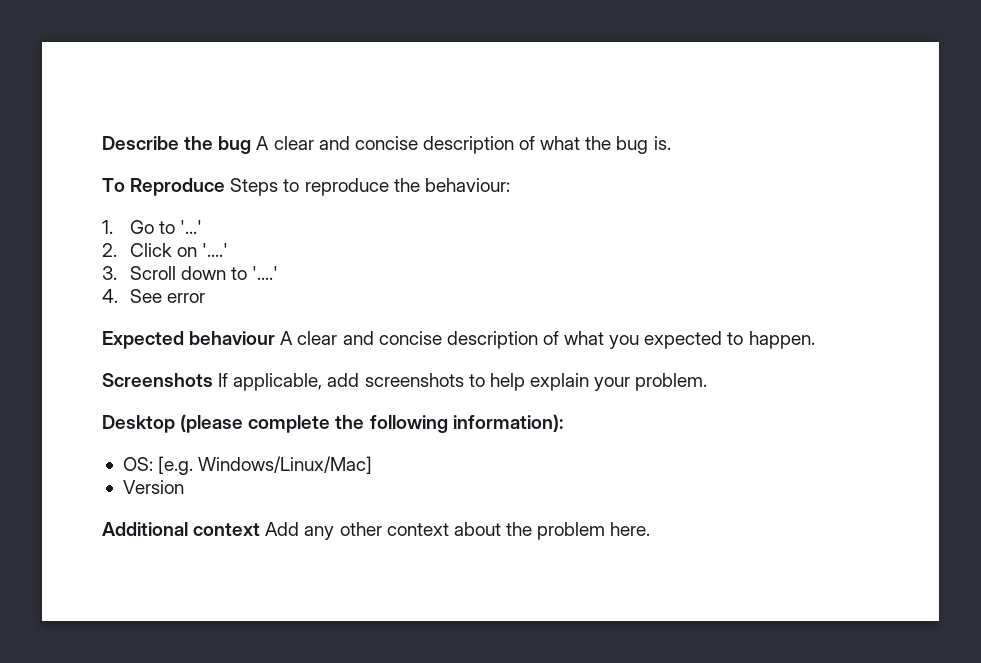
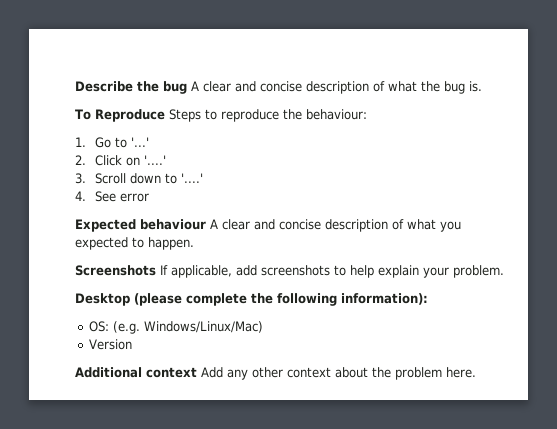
[158,456,373,475] [e.g. Windows/Linux/Mac] -> [113,321,264,334] (e.g. Windows/Linux/Mac)

